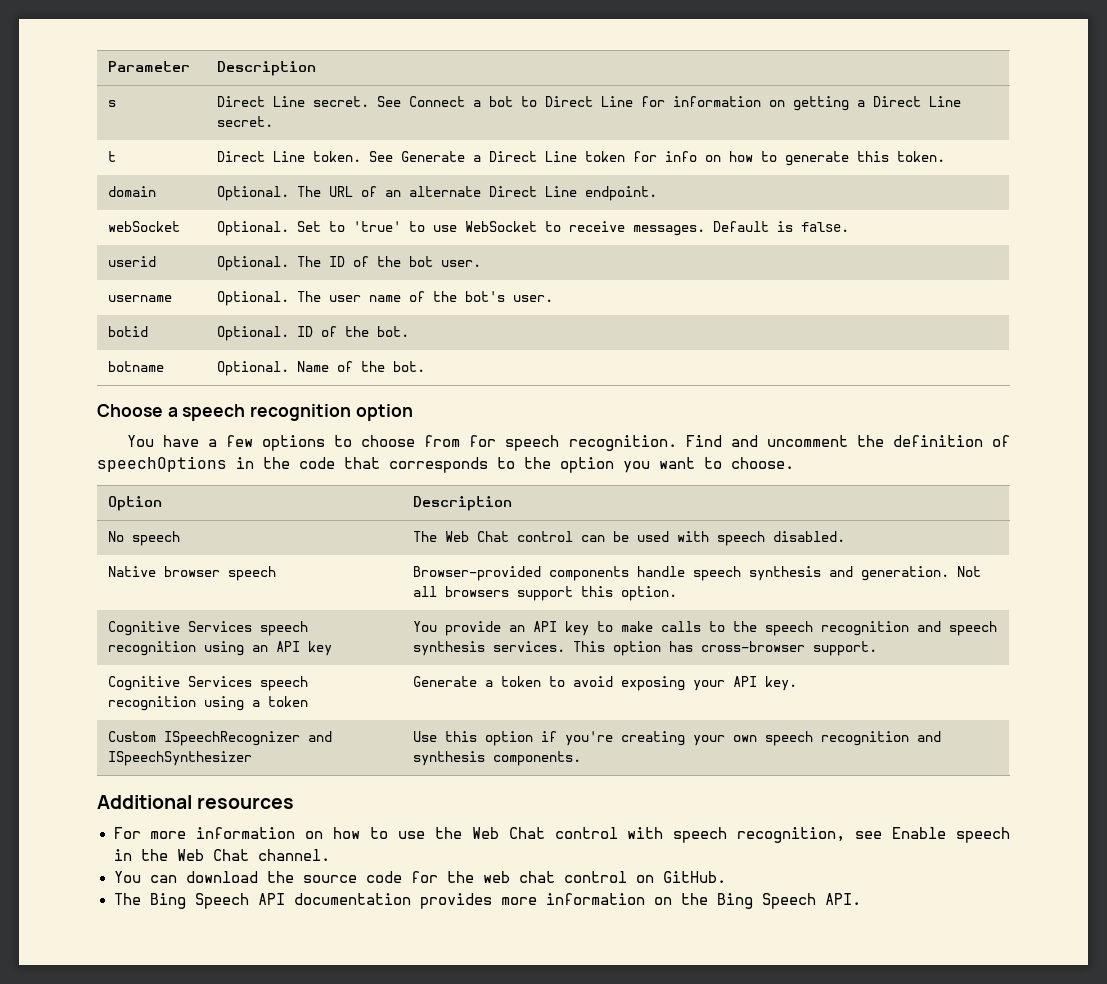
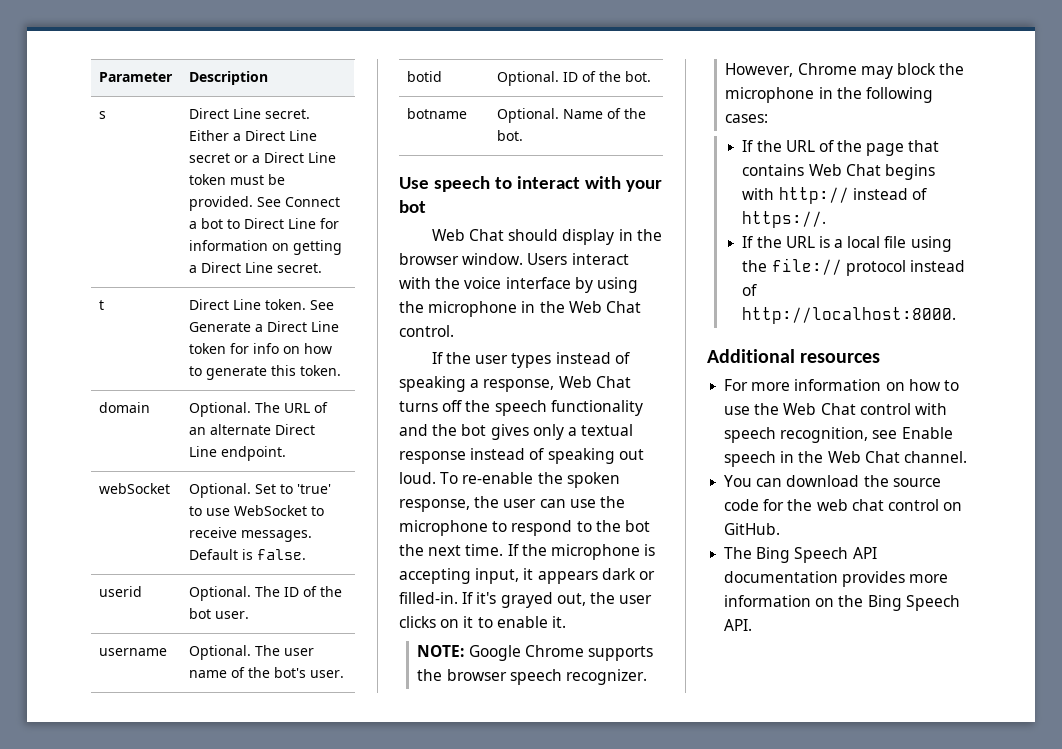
(370, 101) none -> [189,130,318,141] [189,152,337,163] [189,174,286,185] [189,196,254,211] Either a Direct Line secret or a Direct Line token must be provided.
[97,404,413,421] [126,435,1011,451] [97,456,794,473] [108,496,163,511] [413,496,513,511] [108,531,181,546] [413,531,846,546] [108,566,277,581] [413,566,982,581] [413,586,678,601] [108,621,309,636] [108,641,333,656] [413,621,998,636] [413,641,878,656] [108,676,309,691] [108,696,309,711] [413,676,798,691] [108,731,333,746] [108,751,253,766] [413,731,942,746] [413,751,582,766] Choose a speech recognition option // You have a few options to choose from for speech recognition. Find and uncomment the definition of speechOptions in the code that corresponds to the option you want to choose. // Option | Description // No speech | The Web Chat control can be used with speech disabled. // Native browser speech | Browser-provided components handle speech synthesis and generation. Not all browsers support this option. // Cognitive Services speech recognition using an API key | You provide an API key to make calls to the speech recognition and speech synthesis services. This option has cross-browser support. // Cognitive Services speech recognition using a token | Generate a token to avoid exposing your API key. // Custom ISpeechRecognizer and ISpeechSynthesizer | Use this option if you're creating your own speech recognition and synthesis components. -> [399,176,662,192] [399,200,426,213] [431,229,662,245] [399,253,629,265] [399,277,638,293] [399,301,641,317] [399,325,454,337] [431,352,630,368] [399,376,631,392] [399,400,643,416] [399,424,634,440] [399,448,644,464] [399,472,620,488] [399,496,625,512] [399,520,650,536] [399,544,656,560] [399,568,655,584] [399,592,653,608] [399,616,566,628] [417,645,653,661] [417,669,647,685] [725,63,965,79] [725,87,933,103] [725,114,769,123] [742,140,940,156] [742,164,935,180] [742,187,927,204] [742,211,827,228] [742,236,952,252] [742,258,965,276] [742,284,758,296] [742,307,957,324] Use speech to interact with your bot // Web Chat should display in the browser window. Users interact with the voice interface by using the microphone in the Web Chat control. // If the user types instead of speaking a response, Web Chat turns off the speech functionality and the bot gives only a textual response instead of speaking out loud. To re-enable the spoken response, the user can use the microphone to respond to the bot the next time. If the microphone is accepting input, it appears dark or filled-in. If it's grayed out, the user clicks on it to enable it. // NOTE: Google Chrome supports the browser speech recognizer. However, Chrome may block the microphone in the following cases: // If the URL of the page that contains Web Chat begins with http:// instead of https://. // If the URL is a local file using the file:// protocol instead of http://localhost:8000.

